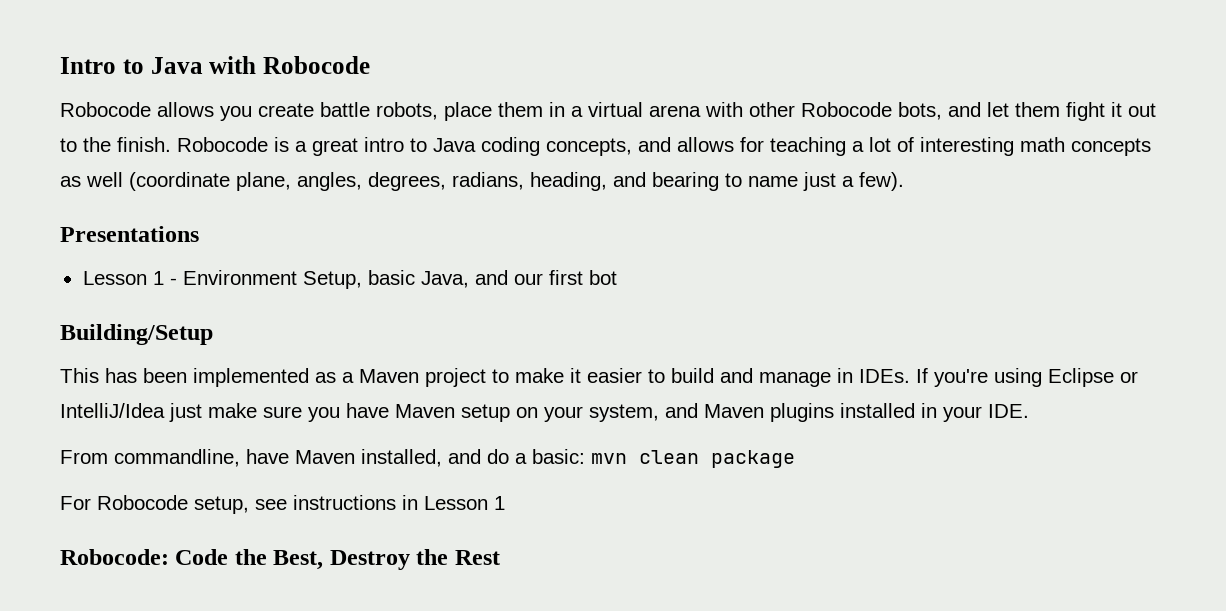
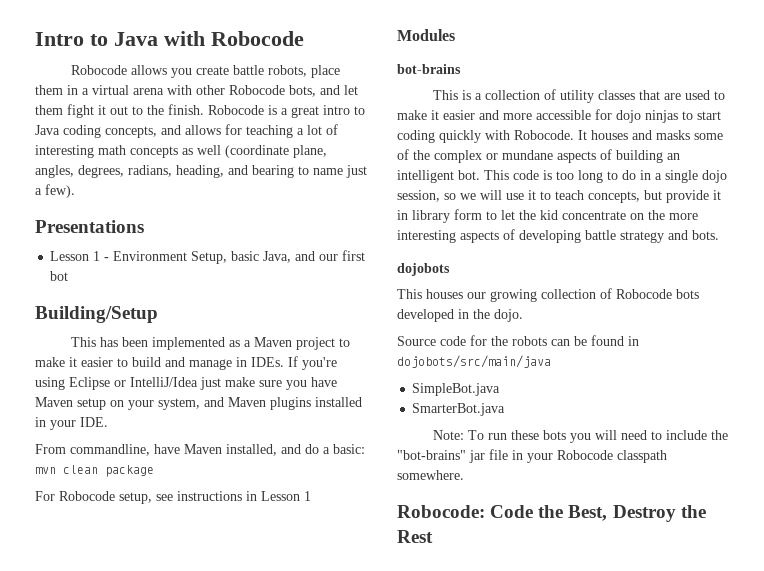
(505, 503) none -> [397,29,455,41] [397,64,461,74] [433,89,726,103] [397,109,721,123] [397,130,723,143] [397,149,680,163] [397,170,727,183] [397,190,721,203] [397,209,698,223] [397,229,719,243] [397,263,450,276] [397,288,699,302] [397,309,523,322] [397,335,639,346] [397,355,551,368] [412,383,501,396] [412,403,506,416] [433,430,729,443] [397,449,667,463] [397,470,464,480] // Modules // bot-brains // This is a collection of utility classes that are used to make it easier and more accessible for dojo ninjas to start coding quickly with Robocode. It houses and masks some of the complex or mundane aspects of building an intelligent bot. This code is too long to do in a single dojo session, so we will use it to teach concepts, but provide it in library form to let the kid concentrate on the more interesting aspects of developing battle strategy and bots. // dojobots // This houses our growing collection of Robocode bots developed in the dojo. // Source code for the robots can be found in dojobots/src/main/java // SimpleBot.java // SmarterBot.java // Note: To run these bots you will need to include the "bot-brains" jar file in your Robocode classpath somewhere.

